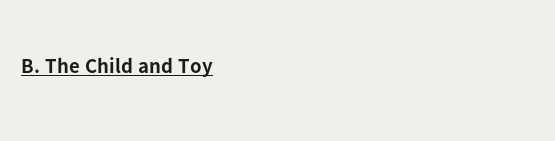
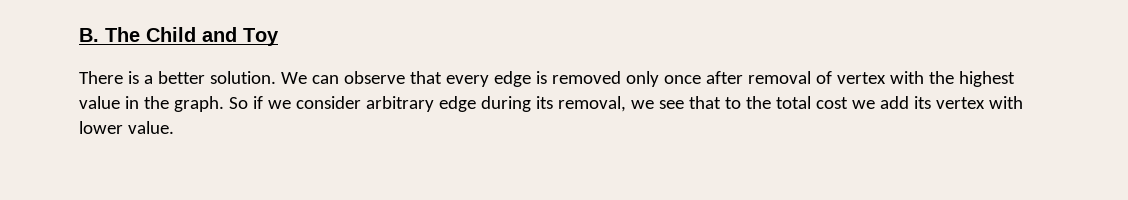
(213, 68) none -> [79,71,1015,87] [79,96,1023,112] [79,121,174,134] // There is a better solution. We can observe that every edge is removed only once after removal of vertex with the highest value in the graph. So if we consider arbitrary edge during its removal, we see that to the total cost we add its vertex with lower value.

